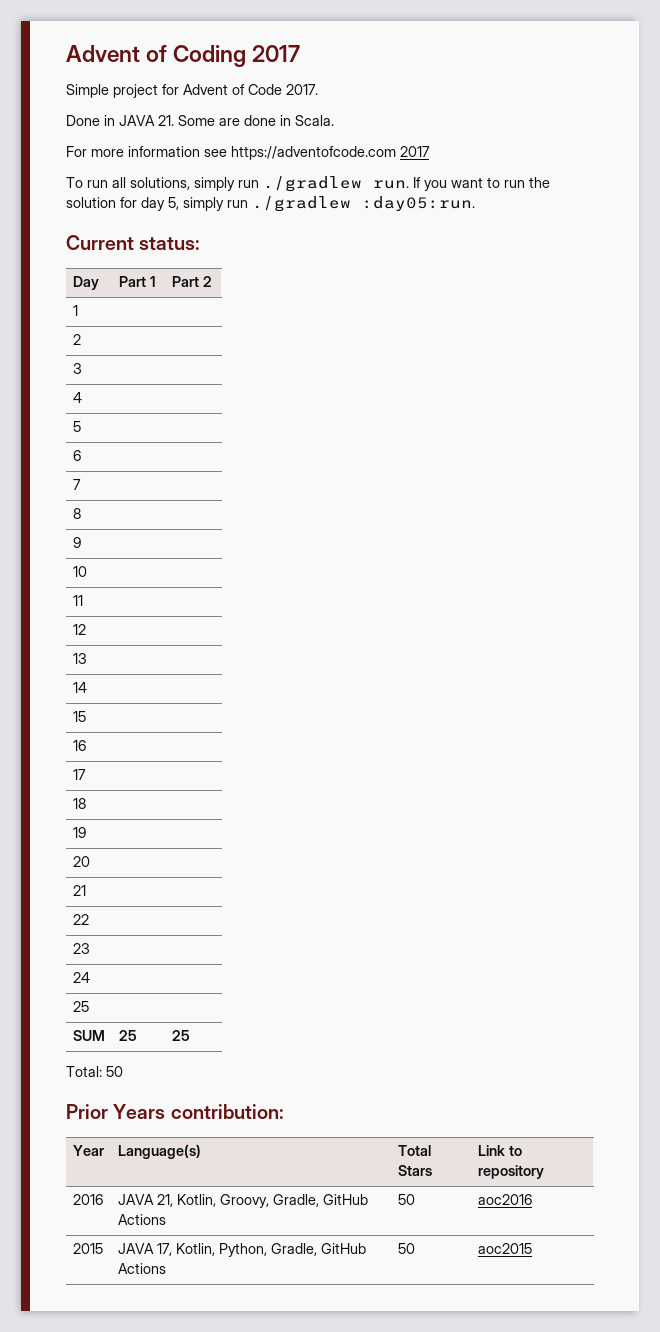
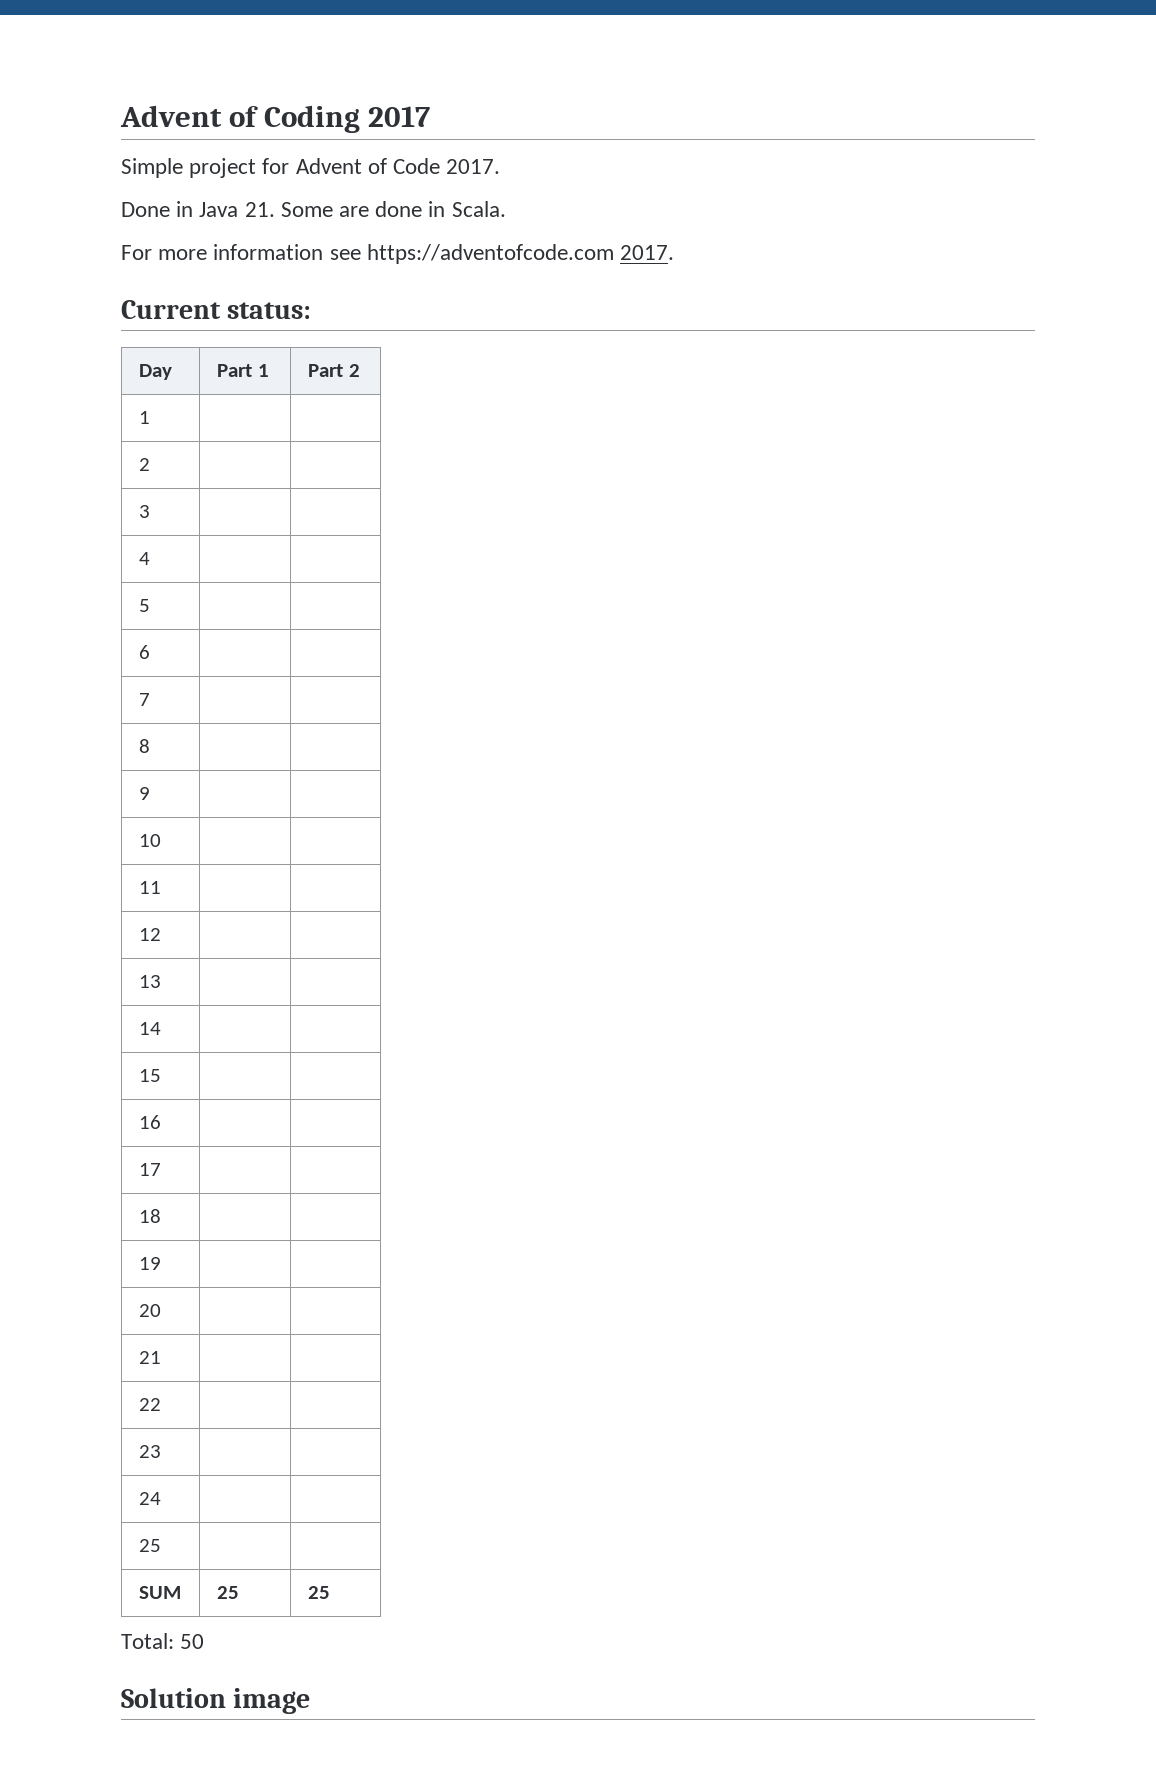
[119,115,155,126] JAVA -> [199,202,239,217] Java
[400,146,430,157] [66,176,550,192] [66,196,475,212] 2017 // To run all solutions, simply run ./gradlew run. If you want to run the solution for day 5, simply run ./gradlew :day05:run. -> [620,245,675,260] 2017.
[66,1104,284,1119] [72,1145,104,1156] [117,1144,201,1159] [397,1145,431,1156] [397,1165,432,1176] [477,1145,522,1156] [477,1165,544,1179] [72,1194,103,1205] [117,1194,368,1208] [117,1214,166,1225] [397,1194,415,1205] [477,1194,532,1205] [72,1243,103,1254] [117,1243,366,1257] [117,1263,166,1274] [397,1243,415,1254] [477,1243,532,1254] Prior Years contribution: // Year | Language(s) | Total Stars | Link to repository // 2016 | JAVA 21, Kotlin, Groovy, Gradle, GitHub Actions | 50 | aoc2016 // 2015 | JAVA 17, Kotlin, Python, Gradle, GitHub Actions | 50 | aoc2015 -> [121,1688,311,1714] Solution image

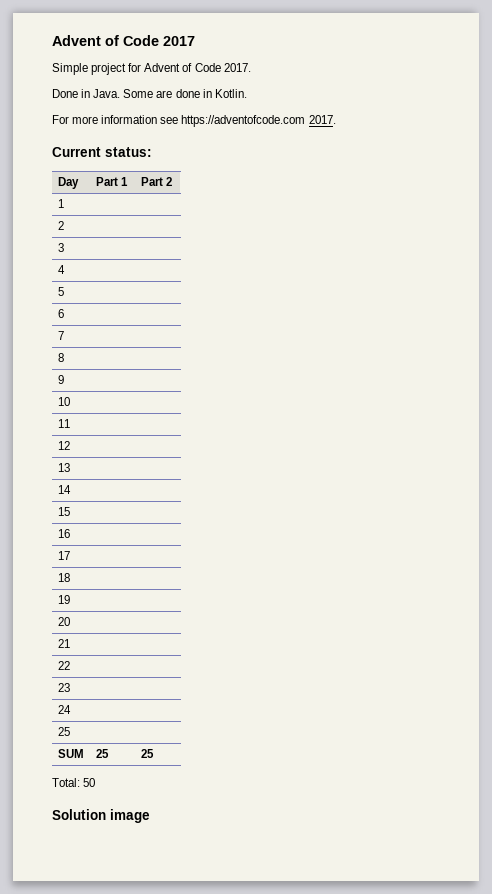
[120,105,360,133] Advent of Coding -> [52,35,159,46] Advent of Code
[199,202,275,217] Java 21. -> [93,89,121,98] Java.
[451,201,506,217] Scala. -> [214,89,247,98] Kotlin.

